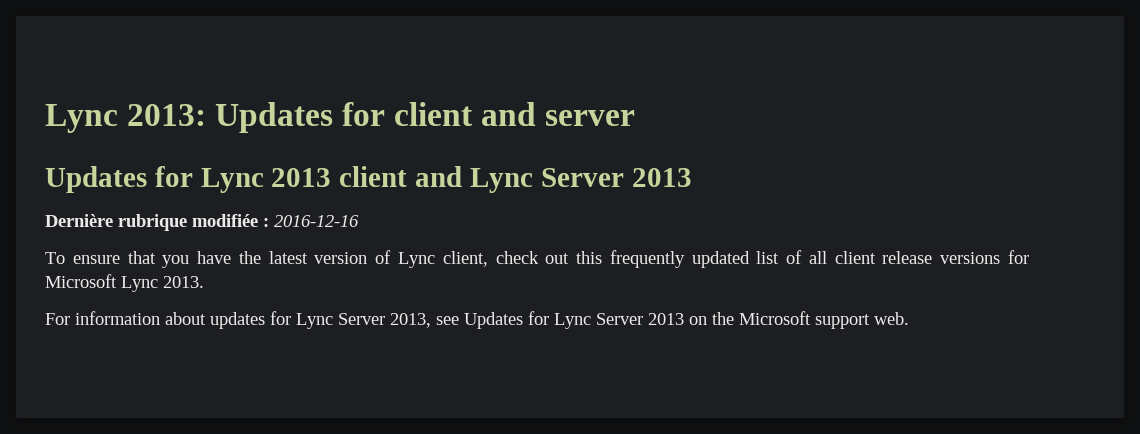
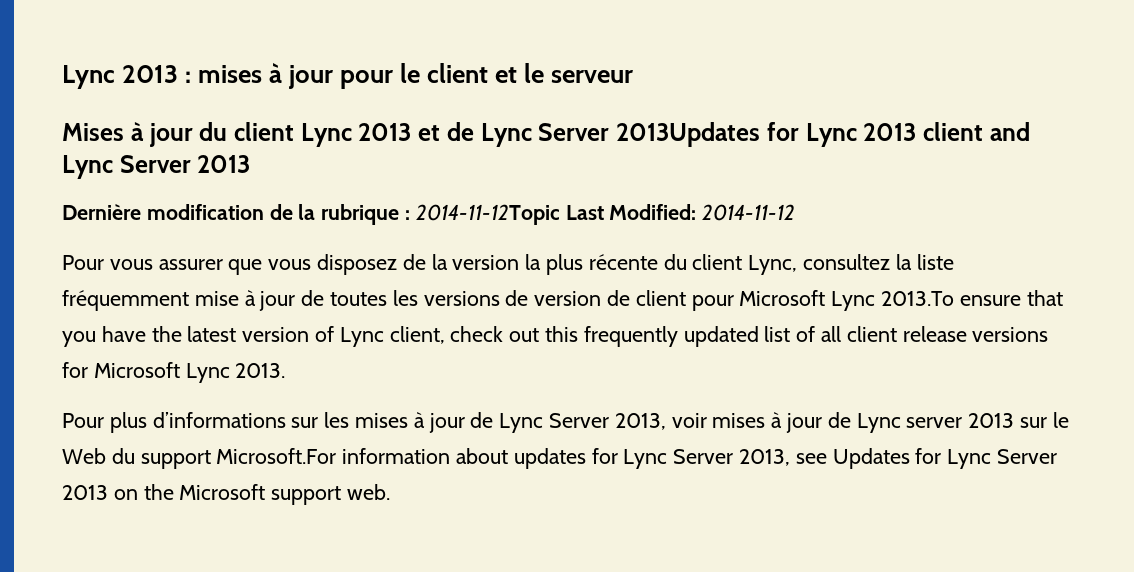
[45,102,636,133] [45,166,147,193] Lync 2013: Updates for client and server // Updates -> [62,63,634,89] [62,122,761,147] Lync 2013 : mises à jour pour le client et le serveur // Mises à jour du client Lync 2013 et de Lync Server 2013Updates
[118,214,359,231] [45,252,65,264] rubrique modifiée : 2016-12-16 // To -> [146,204,796,225] [62,254,954,275] [62,290,955,311] modification de la rubrique : 2014-11-12Topic Last Modified: 2014-11-12 // Pour vous assurer que vous disposez de la version la plus récente du client Lync, consultez la liste fréquemment mise à jour de toutes les versions de version de client pour Microsoft Lync 2013.To
[45,313,70,325] For -> [62,412,1069,433] [62,448,337,469] Pour plus d’informations sur les mises à jour de Lync Server 2013, voir mises à jour de Lync server 2013 sur le Web du support Microsoft.For

